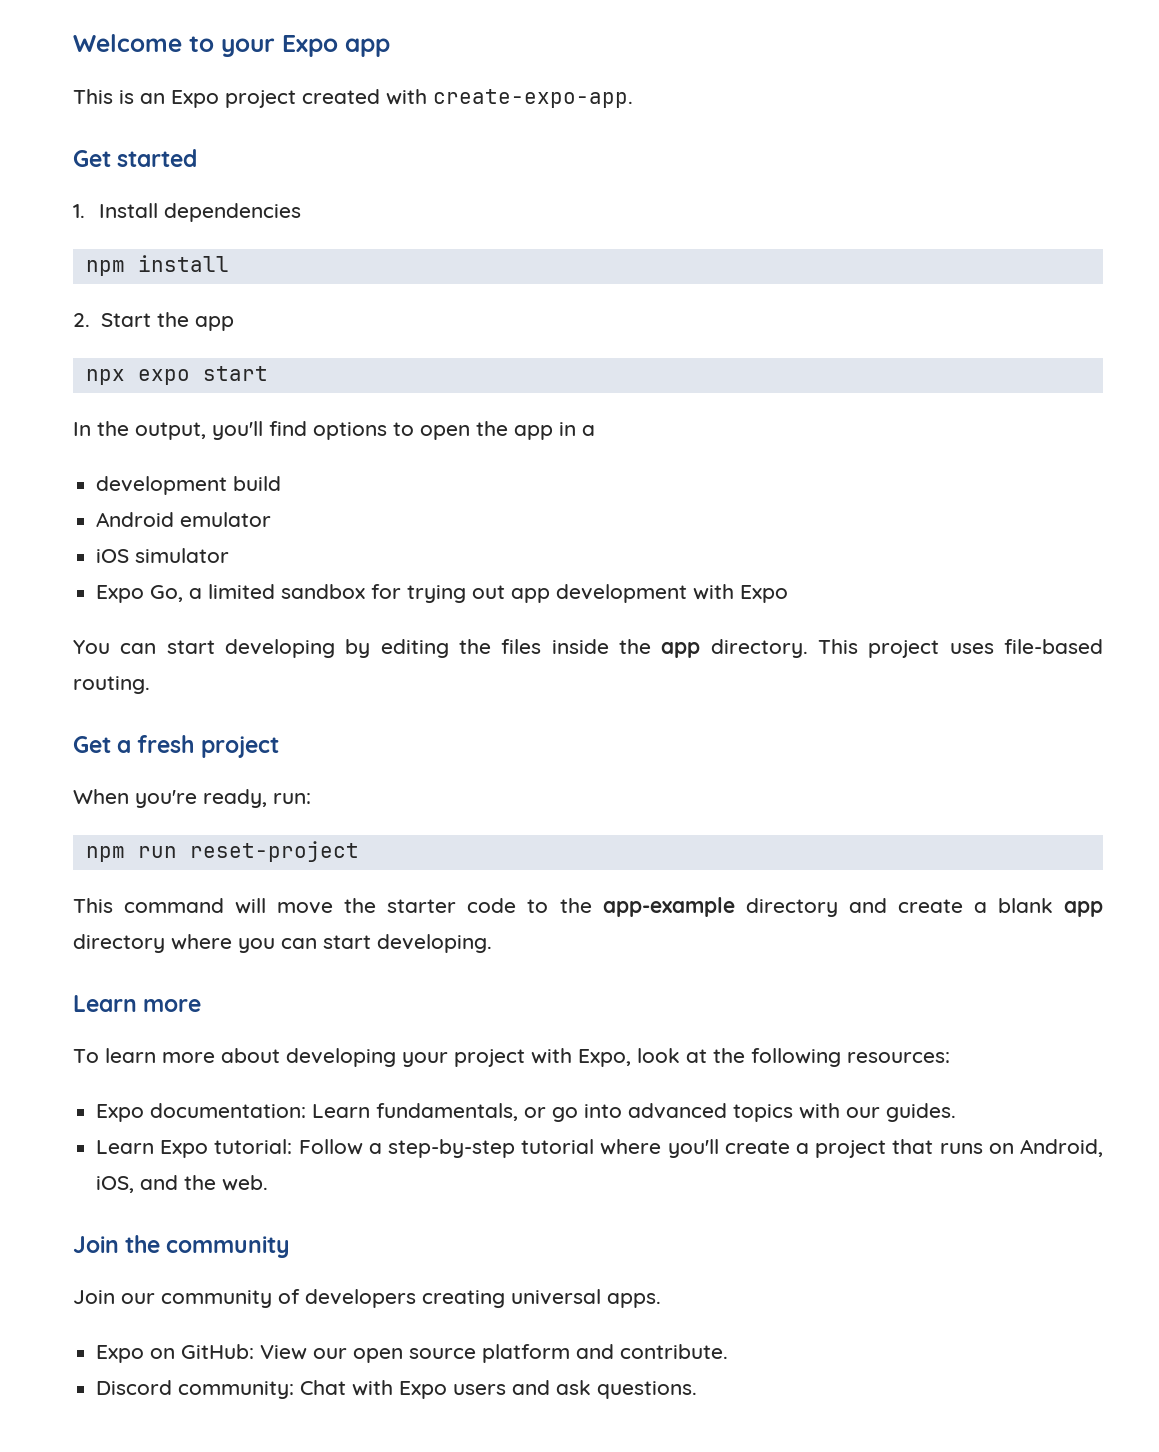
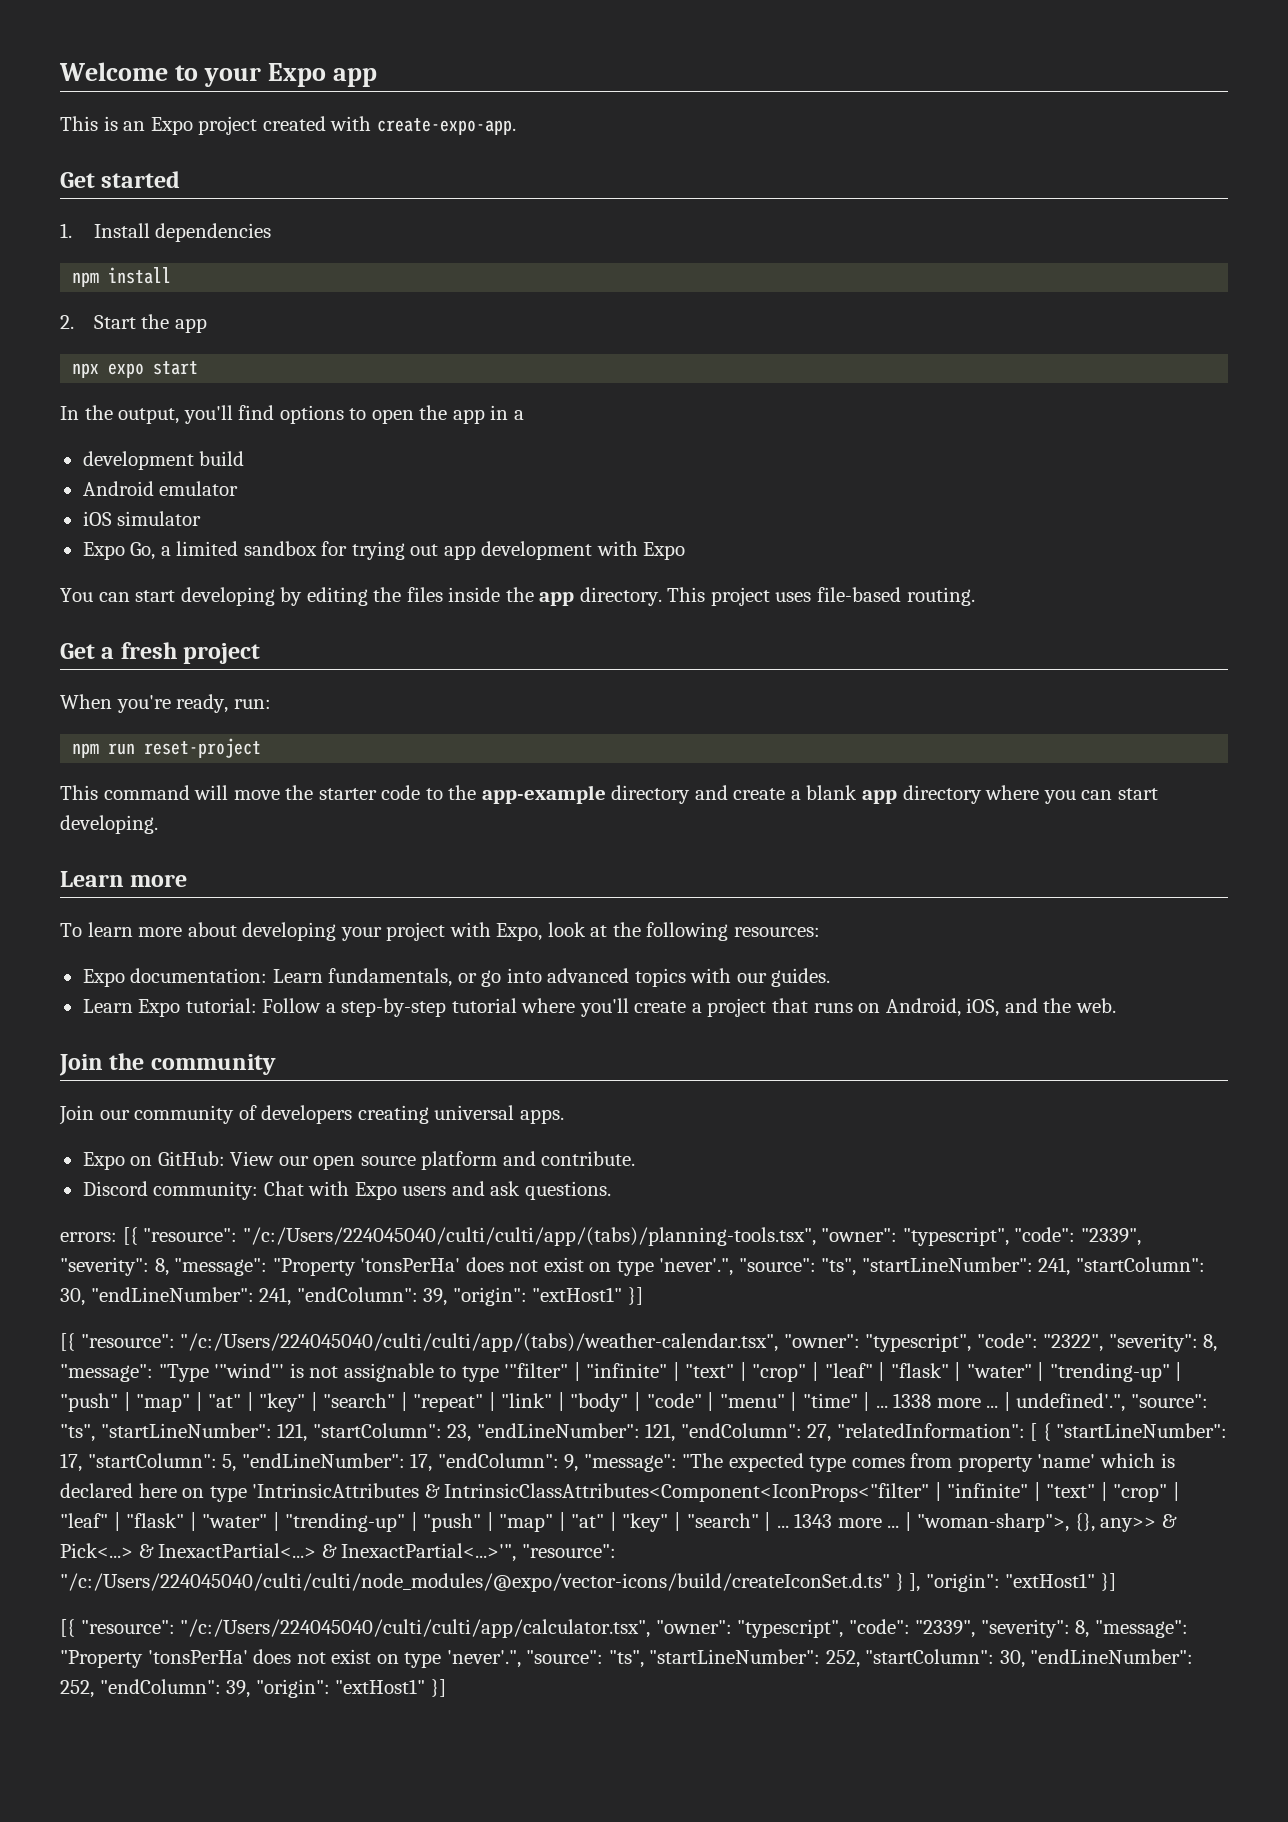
(698, 1390) none -> [60,1227,1141,1246] [60,1257,1206,1276] [60,1287,643,1306] [60,1333,1218,1352] [60,1362,1183,1382] [60,1392,1208,1412] [60,1423,1228,1442] [60,1453,1175,1472] [60,1482,1180,1502] [60,1512,1177,1532] [60,1543,616,1562] [60,1573,1116,1592] [60,1619,1188,1638] [60,1649,1194,1668] [60,1679,446,1698] // errors: [{ "resource": "/c:/Users/224045040/culti/culti/app/(tabs)/planning-tools.tsx", "owner": "typescript", "code": "2339", "severity": 8, "message": "Property 'tonsPerHa' does not exist on type 'never'.", "source": "ts", "startLineNumber": 241, "startColumn": 30, "endLineNumber": 241, "endColumn": 39, "origin": "extHost1" }] // [{ "resource": "/c:/Users/224045040/culti/culti/app/(tabs)/weather-calendar.tsx", "owner": "typescript", "code": "2322", "severity": 8, "message": "Type '"wind"' is not assignable to type '"filter" | "infinite" | "text" | "crop" | "leaf" | "flask" | "water" | "trending-up" | "push" | "map" | "at" | "key" | "search" | "repeat" | "link" | "body" | "code" | "menu" | "time" | ... 1338 more ... | undefined'.", "source": "ts", "startLineNumber": 121, "startColumn": 23, "endLineNumber": 121, "endColumn": 27, "relatedInformation": [ { "startLineNumber": 17, "startColumn": 5, "endLineNumber": 17, "endColumn": 9, "message": "The expected type comes from property 'name' which is declared here on type 'IntrinsicAttributes & IntrinsicClassAttributes<Component<IconProps<"filter" | "infinite" | "text" | "crop" | "leaf" | "flask" | "water" | "trending-up" | "push" | "map" | "at" | "key" | "search" | ... 1343 more ... | "woman-sharp">, {}, any>> & Pick<...> & InexactPartial<...> & InexactPartial<...>'", "resource": "/c:/Users/224045040/culti/culti/node_modules/@expo/vector-icons/build/createIconSet.d.ts" } ], "origin": "extHost1" }] // [{ "resource": "/c:/Users/224045040/culti/culti/app/calculator.tsx", "owner": "typescript", "code": "2339", "severity": 8, "message": "Property 'tonsPerHa' does not exist on type 'never'.", "source": "ts", "startLineNumber": 252, "startColumn": 30, "endLineNumber": 252, "endColumn": 39, "origin": "extHost1" }]

